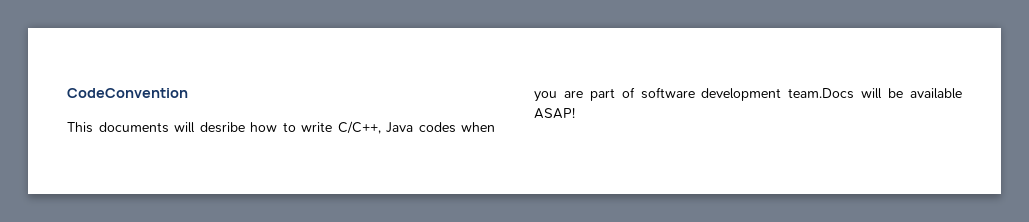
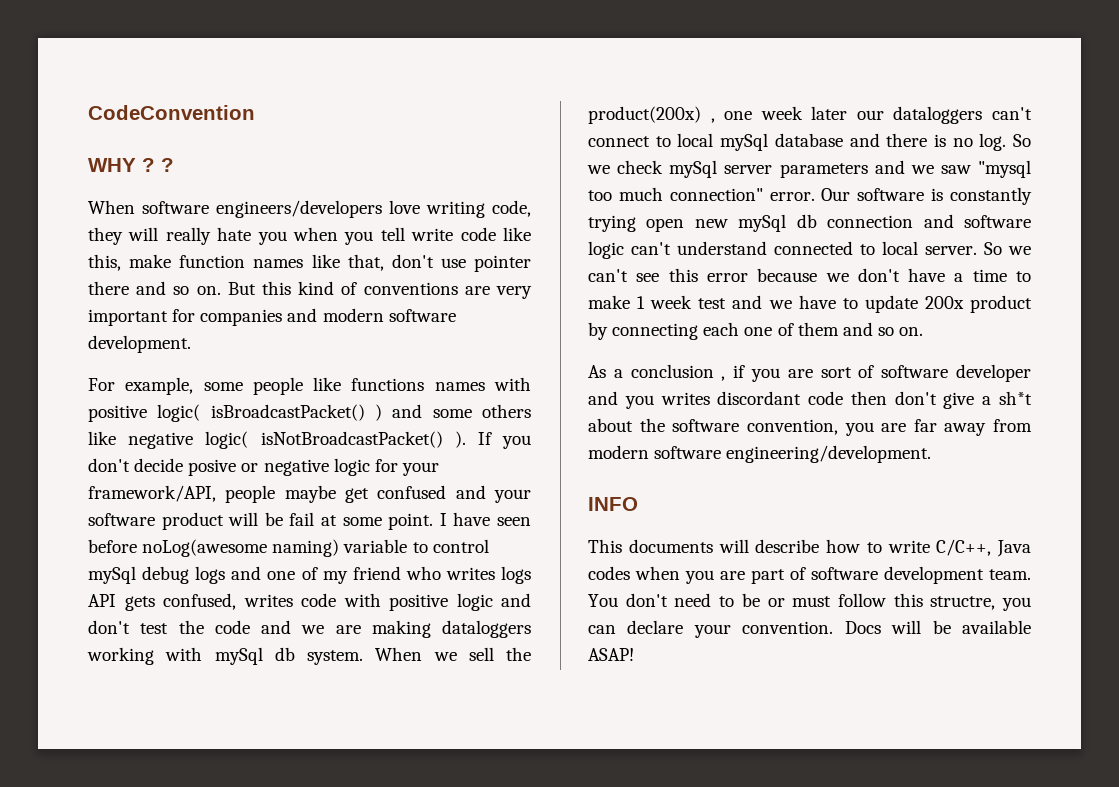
(188, 93) none -> [88,158,174,172] [88,200,531,218] [88,227,531,245] [88,254,531,272] [88,281,532,299] [88,308,456,326] [88,335,191,353] [88,377,531,395] [88,404,531,422] [88,431,531,449] [88,458,439,476] [88,485,531,503] [88,512,531,530] [88,539,489,557] [88,566,531,584] [88,593,531,611] [88,620,531,638] [87,647,531,665] [588,106,1032,124] [588,133,1031,151] [587,160,1031,178] [588,187,1032,205] [588,214,1031,232] [588,241,1031,259] [588,268,1031,282] [588,295,1032,313] [588,322,924,340] [588,364,1031,382] [588,391,1032,409] [588,418,1032,436] [588,445,932,463] [588,497,638,511] // WHY ? ? // When software engineers/developers love writing code, they will really hate you when you tell write code like this, make function names like that, don't use pointer there and so on. But this kind of conventions are very important for companies and modern software development. // For example, some people like functions names with positive logic( isBroadcastPacket() ) and some others like negative logic( isNotBroadcastPacket() ). If you don't decide posive or negative logic for your framework/API, people maybe get confused and your software product will be fail at some point. I have seen before noLog(awesome naming) variable to control mySql debug logs and one of my friend who writes logs API gets confused, writes code with positive logic and don't test the code and we are making dataloggers working with mySql db system. When we sell the product(200x) , one week later our dataloggers can't connect to local mySql database and there is no log. So we check mySql server parameters and we saw "mysql too much connection" error. Our software is constantly trying open new mySql db connection and software logic can't understand connected to local server. So we can't see this error because we don't have a time to make 1 week test and we have to update 200x product by connecting each one of them and so on. // As a conclusion , if you are sort of software developer and you writes discordant code then don't give a sh*t about the software convention, you are far away from modern software engineering/development. // INFO
[199,122,245,133] desribe -> [755,539,820,553] describe
[788,88,855,99] team.Docs -> [989,569,1031,580] [588,593,1031,611] [588,620,881,638] team. You don't need to be or must follow this structre, you can declare your convention. Docs

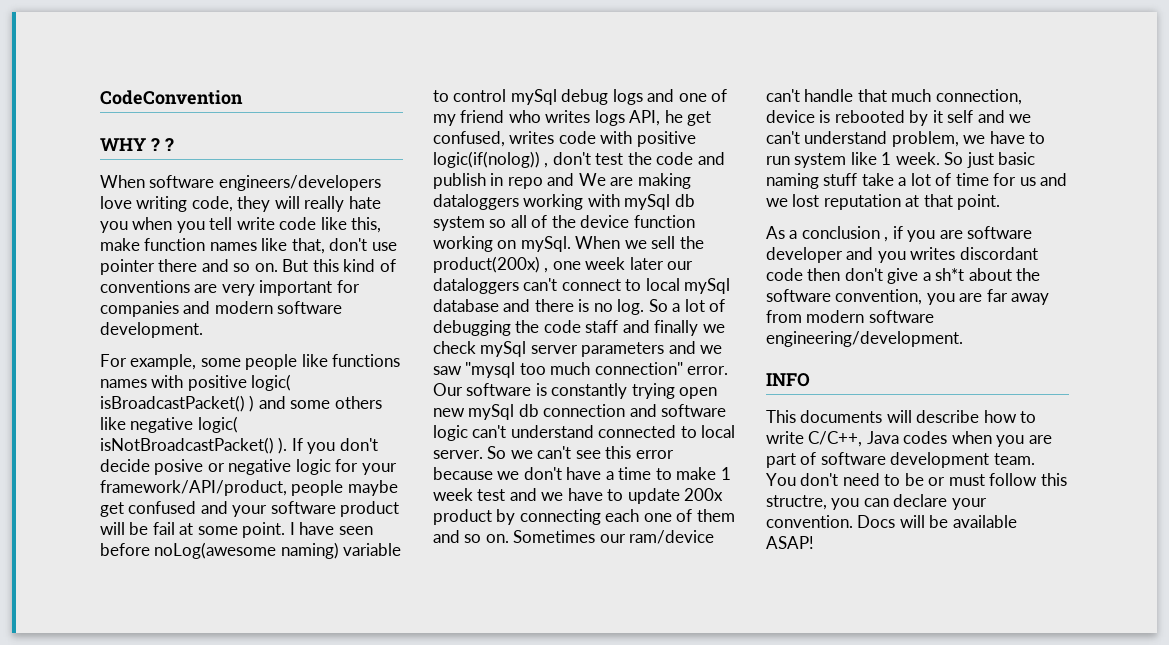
[88,485,216,502] framework/API, -> [100,480,287,496] framework/API/product,
[88,594,155,611] API gets -> [629,110,712,126] API, he get
[456,593,531,611] logic and -> [433,151,549,168] logic(if(nolog)) ,
[301,625,325,634] we -> [433,173,606,189] publish in repo and We
[307,650,363,665] system. -> [433,215,695,231] [433,236,571,252] system so all of the device function working on mySql.
(1031, 140) none -> [672,299,726,312] [433,320,699,336] a lot of debugging the code staff and finally
(924, 331) none -> [513,530,715,544] [766,89,1022,105] [766,110,1032,126] [766,131,1046,147] [766,152,1036,168] [766,173,1068,189] [766,194,1001,210] Sometimes our ram/device can't handle that much connection, device is rebooted by it self and we can't understand problem, we have to run system like 1 week. So just basic naming stuff take a lot of time for us and we lost reputation at that point.
[820,365,875,378] sort of -> (963, 234) none

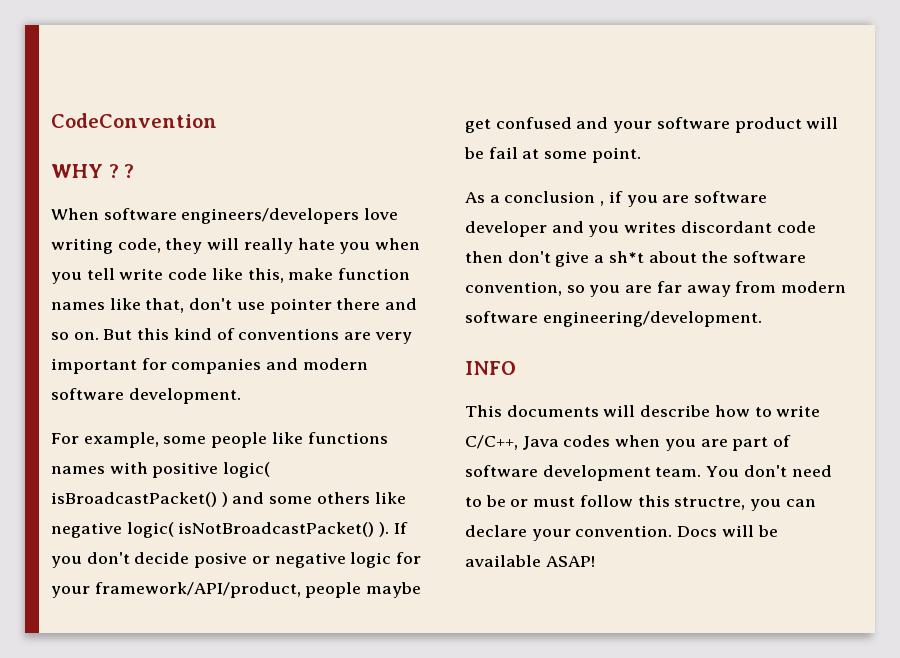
[289,522,373,535] [100,542,402,559] [433,89,728,105] [433,110,712,126] [433,131,696,147] [433,151,725,168] [433,173,691,189] [433,194,695,210] [433,215,695,231] [433,236,704,252] [433,256,694,273] [433,278,731,294] [433,299,726,315] [433,320,725,336] [433,341,723,357] [433,362,729,378] [433,383,718,399] [433,404,727,420] [433,425,736,441] [433,446,674,459] [433,467,731,480] [433,488,724,504] [433,509,735,525] [433,530,715,544] [766,89,1022,105] [766,110,1032,126] [766,131,1046,147] [766,152,1036,168] [766,173,1068,189] [766,194,1001,210] I have seen before noLog(awesome naming) variable to control mySql debug logs and one of my friend who writes logs API, he get confused, writes code with positive logic(if(nolog)) , don't test the code and publish in repo and We are making dataloggers working with mySql db system so all of the device function working on mySql. When we sell the product(200x) , one week later our dataloggers can't connect to local mySql database and there is no log. So a lot of debugging the code staff and finally we check mySql server parameters and we saw "mysql too much connection" error. Our software is constantly trying open new mySql db connection and software logic can't understand connected to local server. So we can't see this error because we don't have a time to make 1 week test and we have to update 200x product by connecting each one of them and so on. Sometimes our ram/device can't handle that much connection, device is rebooted by it self and we can't understand problem, we have to run system like 1 week. So just basic naming stuff take a lot of time for us and we lost reputation at that point. -> (641, 155) none
(923, 297) none -> [566,285,585,293] so

